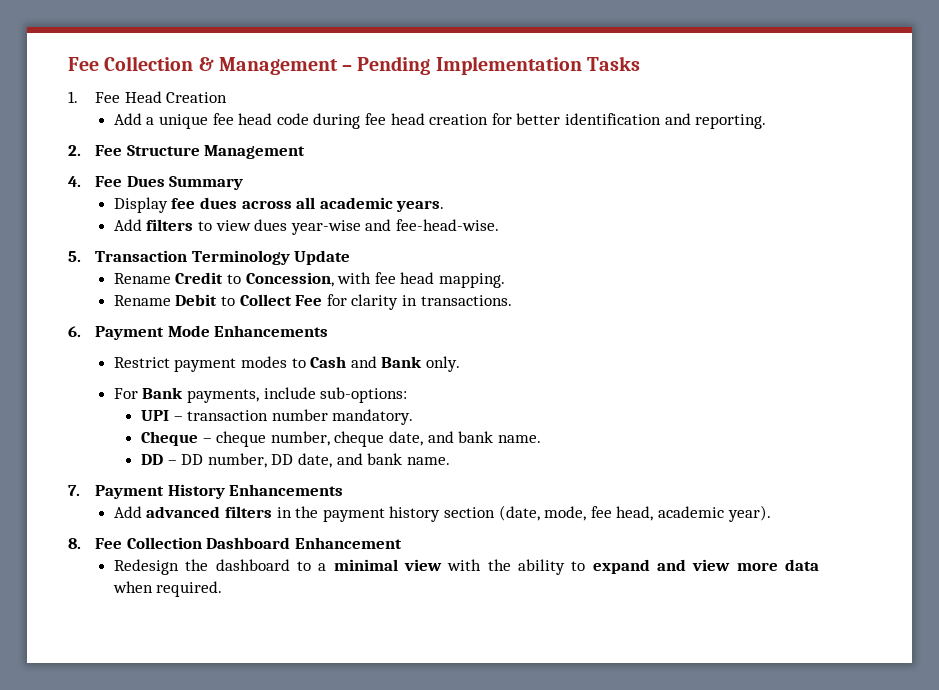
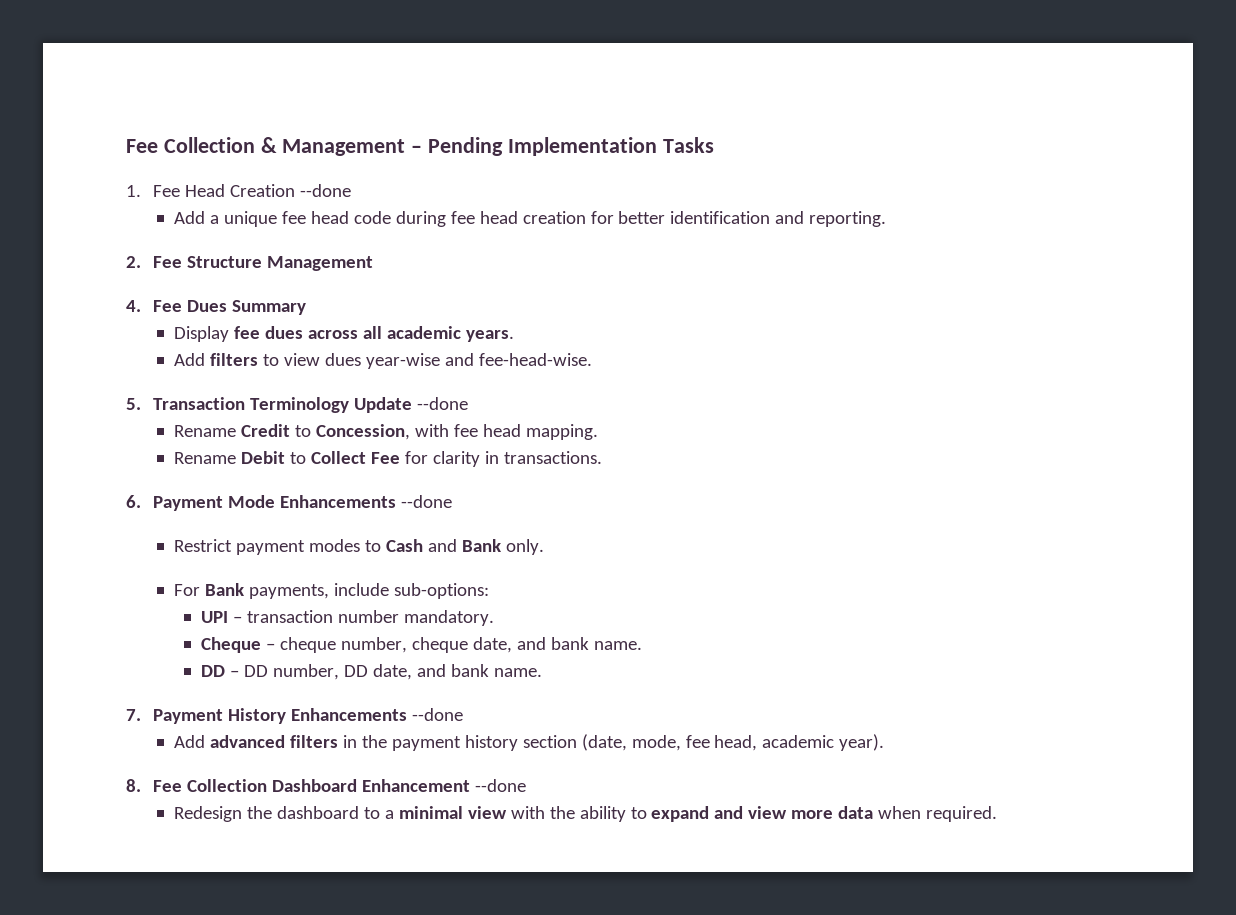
(228, 97) none -> [300,184,352,197] --done
(351, 257) none -> [417,397,469,410] --done
(329, 331) none -> [401,495,453,508] --done
(344, 490) none -> [412,708,464,721] --done
(402, 543) none -> [475,779,527,792] --done

